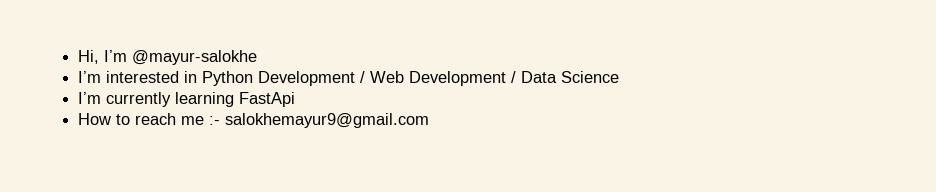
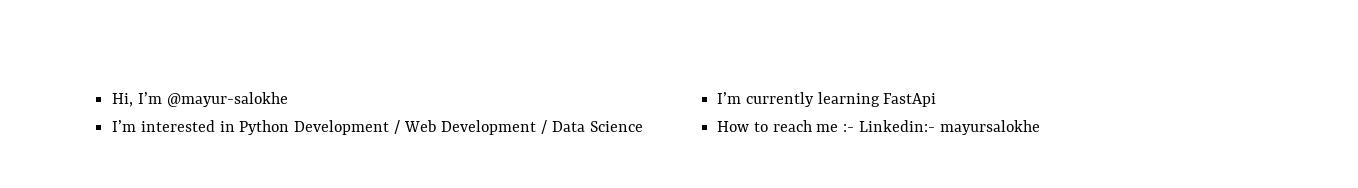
[225,113,430,128] salokhemayur9@gmail.com -> [858,120,1040,135] Linkedin:- mayursalokhe

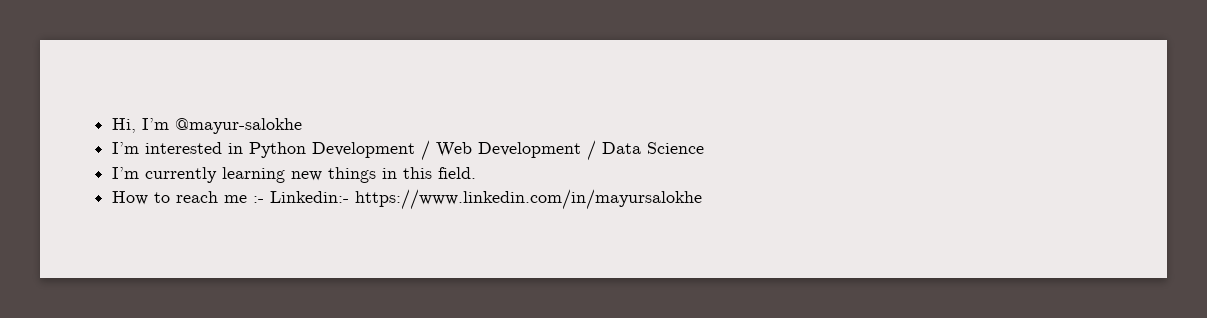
[883,93,937,107] FastApi -> [291,167,477,183] new things in this field.
[939,120,1040,135] mayursalokhe -> [355,189,703,210] https://www.linkedin.com/in/mayursalokhe

